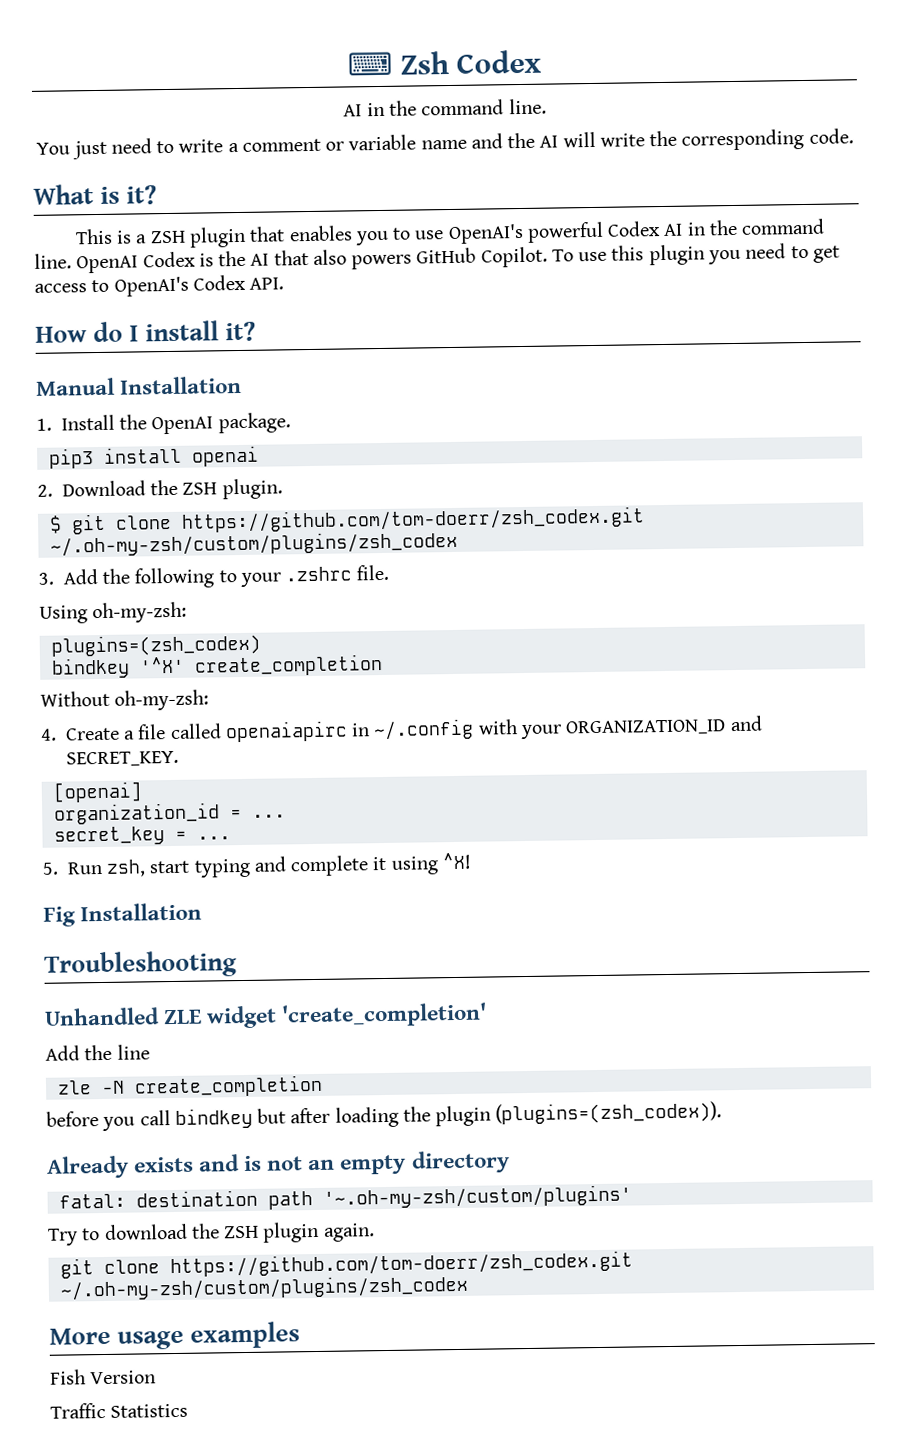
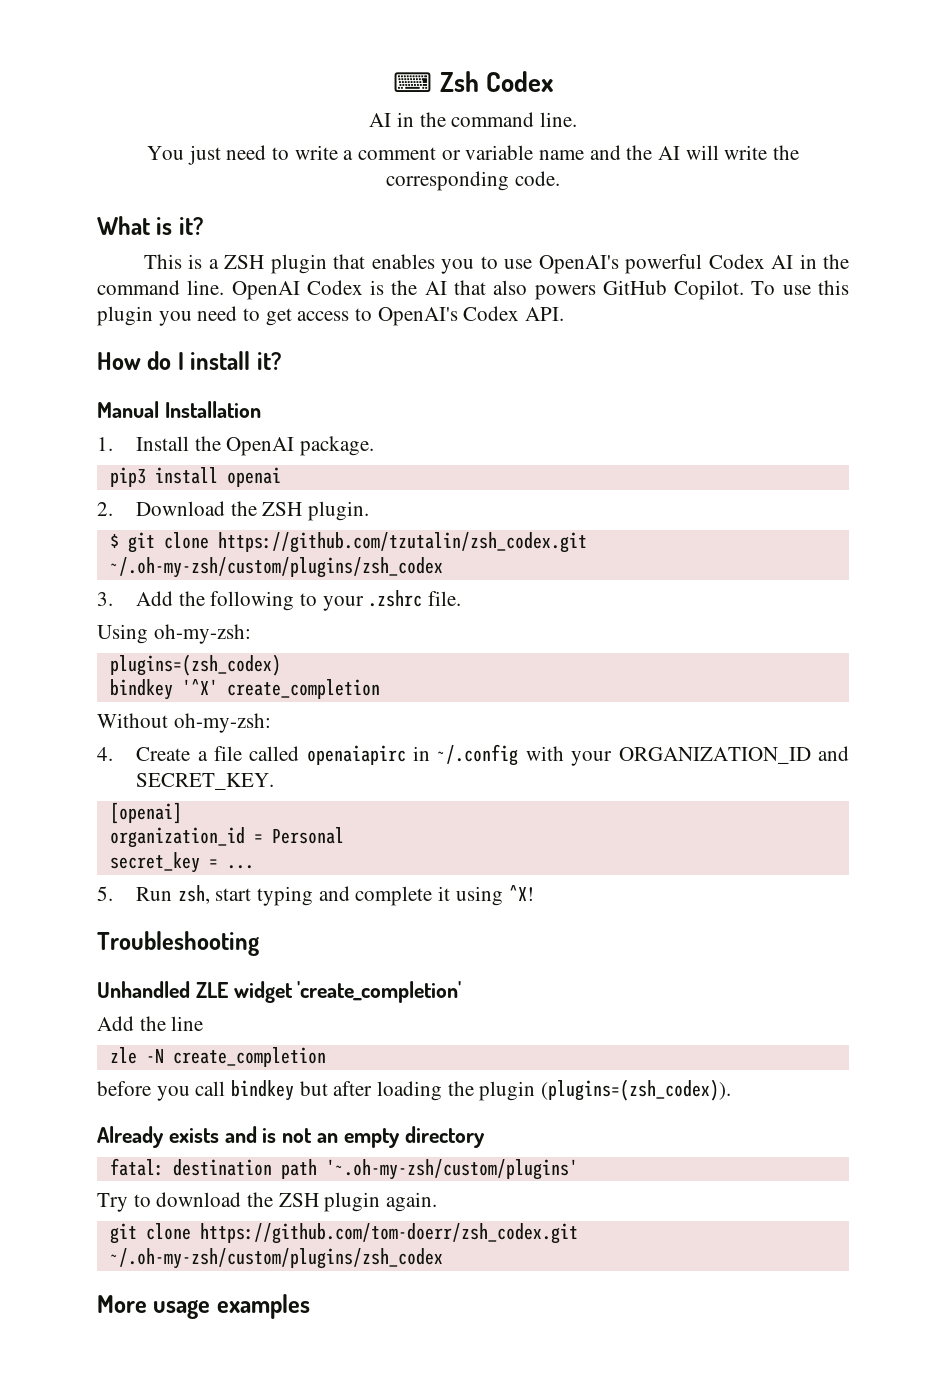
[180,506,645,533] https://github.com/tom-doerr/zsh_codex.git -> [217,532,587,553] https://github.com/tzutalin/zsh_codex.git
[251,814,286,818] ... -> [271,827,344,844] Personal
[43,902,203,927] // Fig Installation -> (534, 893) none
[50,1369,157,1385] [50,1402,189,1419] // Fish Version // Traffic Statistics -> (310, 1306) none

